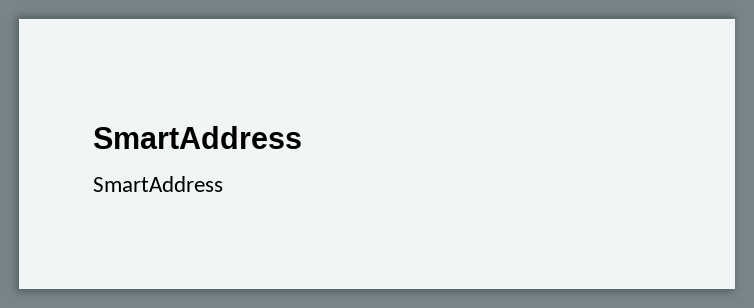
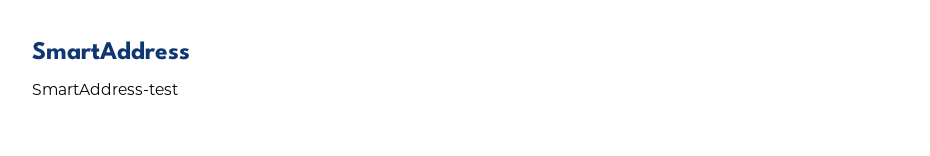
[93,176,223,192] SmartAddress -> [32,83,178,95] SmartAddress-test

